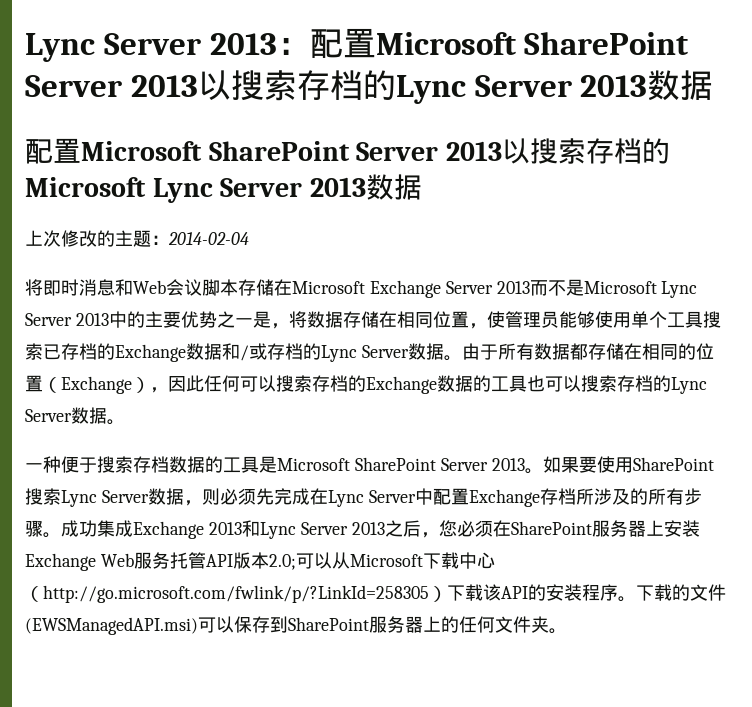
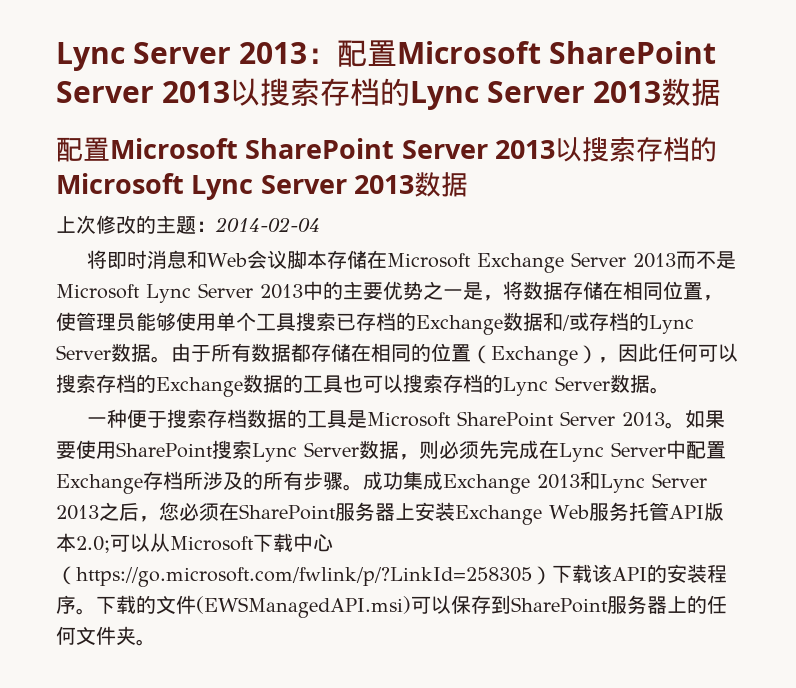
[43,585,429,603] http://go.microsoft.com/fwlink/p/?LinkId=258305 -> [76,567,532,587] https://go.microsoft.com/fwlink/p/?LinkId=258305

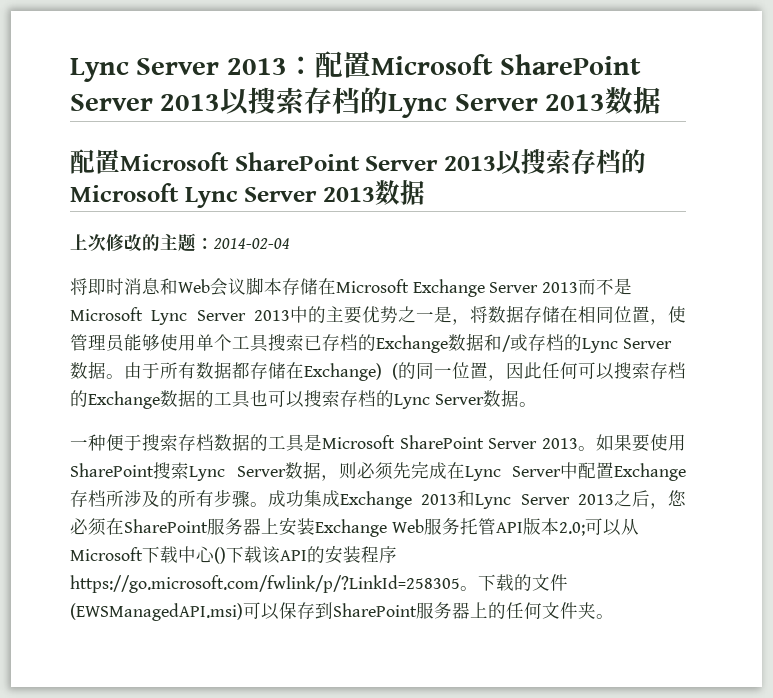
[371,343,598,366] 相同的位置（Exchange） -> [304,362,488,381] Exchange) (的同一位置
[56,566,552,587] （https://go.microsoft.com/fwlink/p/?LinkId=258305） -> [214,547,226,564] ()
(76, 604) none -> [70,575,460,593] https://go.microsoft.com/fwlink/p/?LinkId=258305

